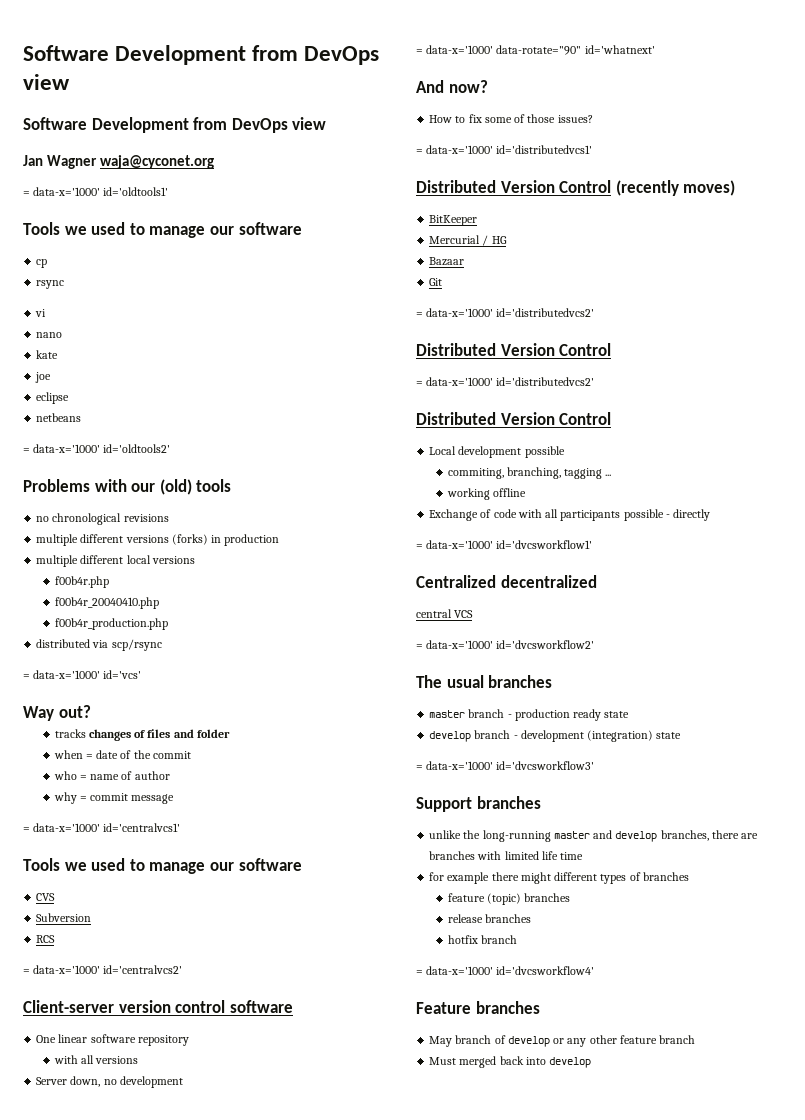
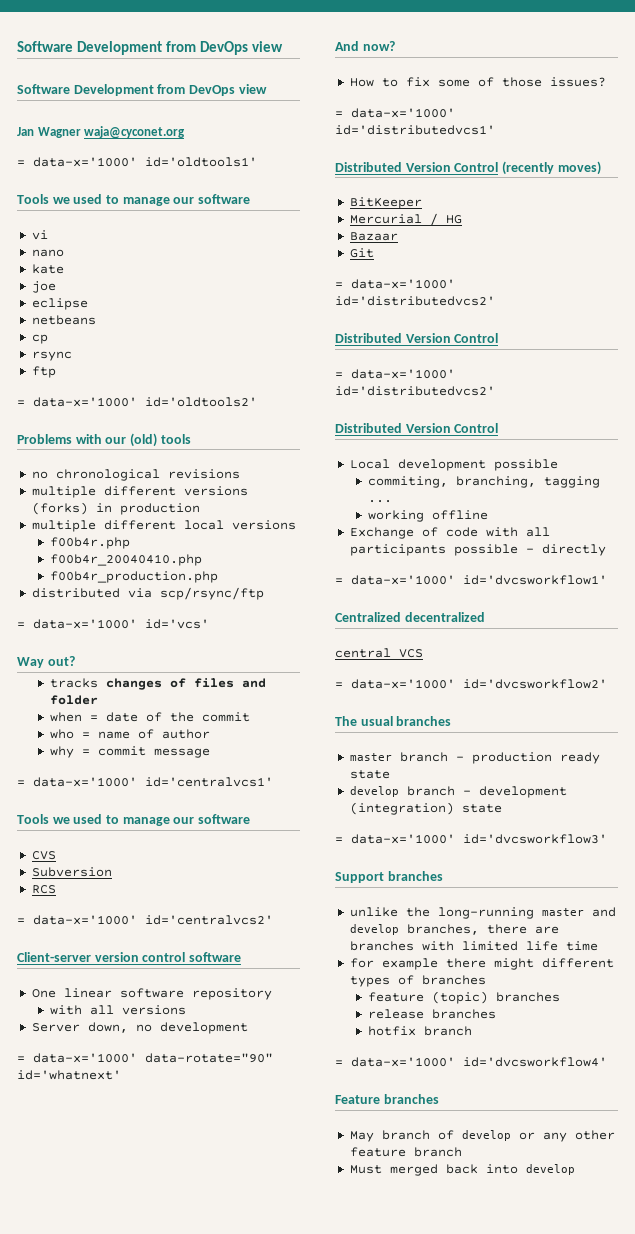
[36,259,48,268] [36,280,65,289] // cp // rsync -> (250, 199) none
(82, 417) none -> [31,334,48,344] [31,351,72,361] [31,366,56,378] // cp // rsync // ftp
[111,639,162,651] scp/rsync -> [159,587,264,600] scp/rsync/ftp

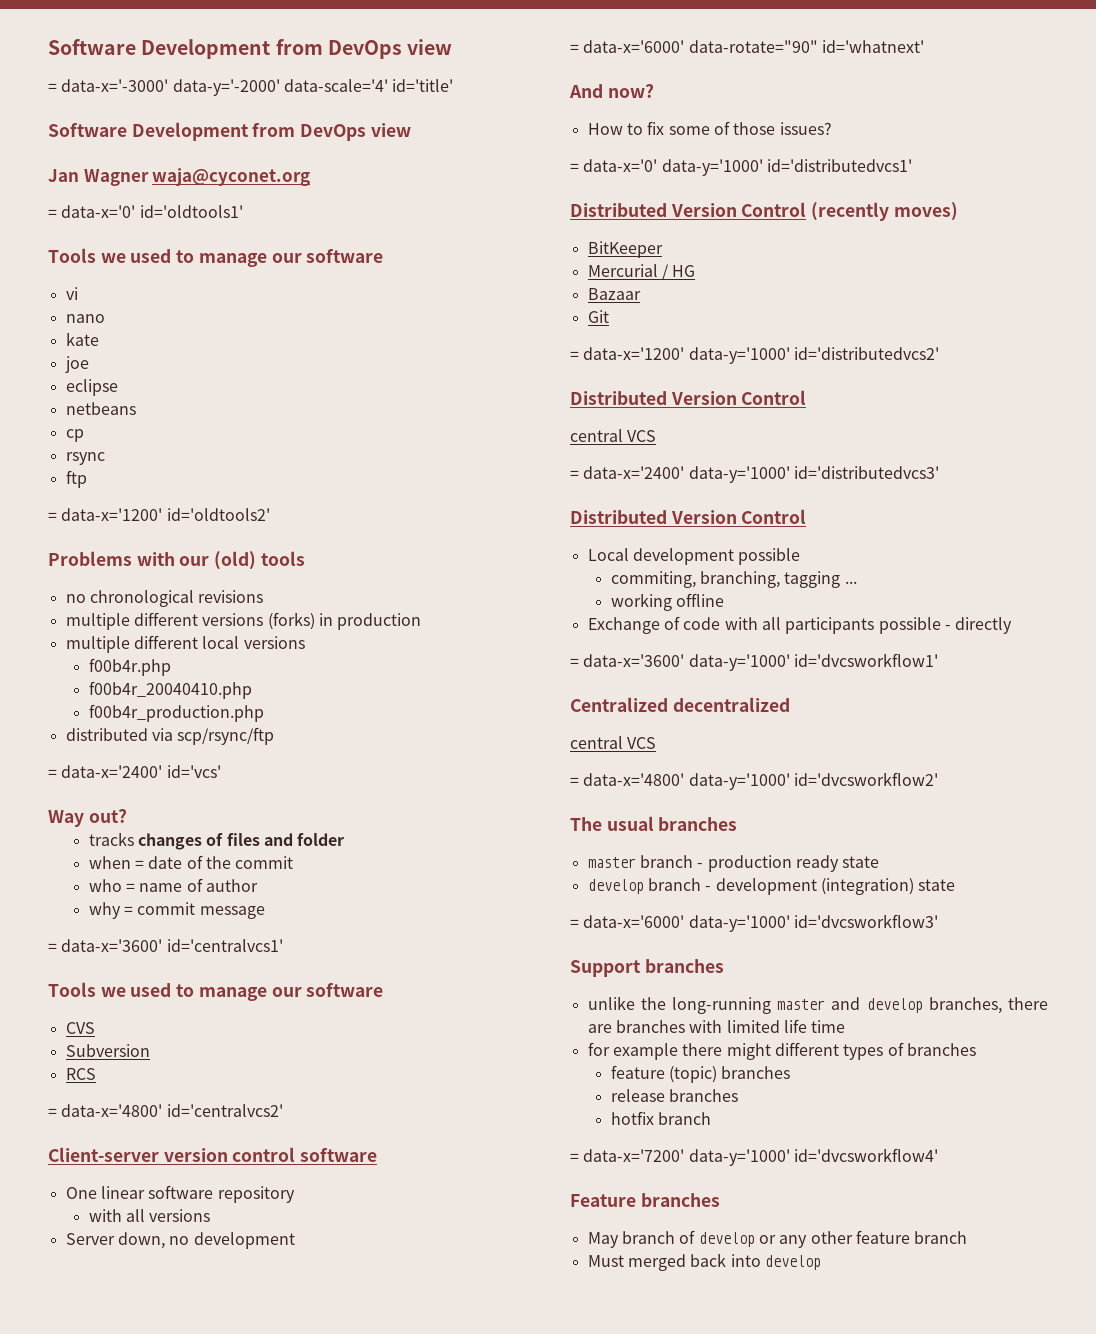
[17,41,284,55] Software Development from DevOps view -> [48,39,453,59] [48,79,454,96] Software Development from DevOps view // = data-x='-3000' data-y='-2000' data-scale='4' id='title'
[33,157,137,167] data-x='1000' -> [61,205,136,218] data-x='0'
[33,397,137,407] data-x='1000' -> [61,508,163,521] data-x='1200'
[33,619,137,629] data-x='1000' -> [61,765,163,778] data-x='2400'
[33,777,137,787] data-x='1000' -> [61,939,163,952] data-x='3600'
[33,915,137,925] data-x='1000' -> [61,1104,163,1117] data-x='4800'
[33,1053,137,1063] data-x='1000' -> [583,40,685,53] data-x='6000'
[351,108,455,118] data-x='1000' -> [583,159,763,176] data-x='0' data-y='1000'
[351,279,455,289] [335,296,495,306] [335,333,499,343] [335,369,455,379] [335,386,495,396] data-x='1000' id='distributedvcs2' // Distributed Version Control // = data-x='1000' id='distributedvcs2' -> [583,347,939,364] [570,390,807,405] [570,429,657,442] [570,466,939,483] data-x='1200' data-y='1000' id='distributedvcs2' // Distributed Version Control // central VCS // = data-x='2400' data-y='1000' id='distributedvcs3'
[351,575,455,585] data-x='1000' -> [583,654,790,671] data-x='3600' data-y='1000'
[351,679,455,689] data-x='1000' -> [583,773,790,790] data-x='4800' data-y='1000'
[351,834,455,844] data-x='1000' -> [583,915,790,932] data-x='6000' data-y='1000'
[351,1057,455,1067] data-x='1000' -> [583,1149,790,1166] data-x='7200' data-y='1000'

